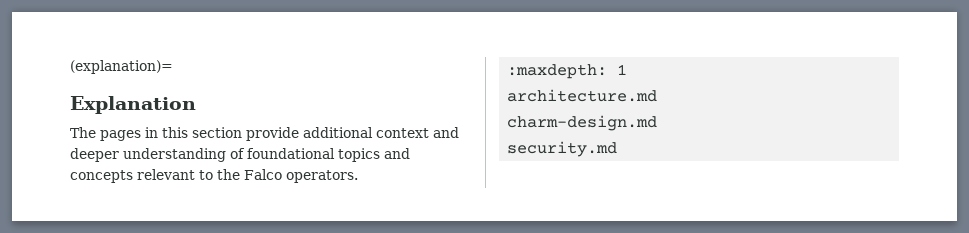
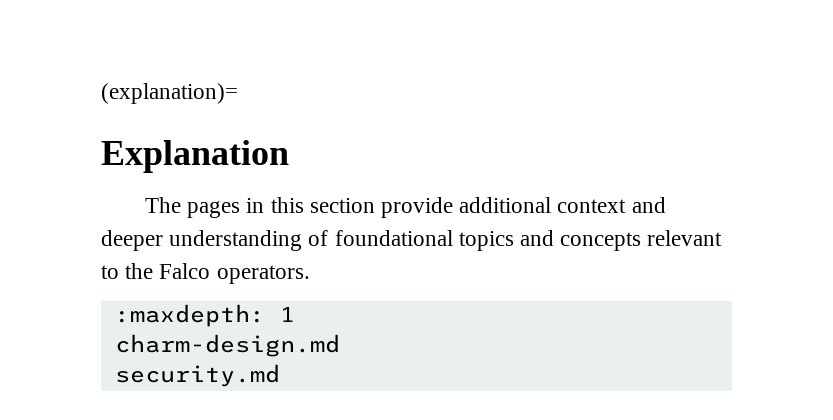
[507,89,658,102] // architecture.md -> (295, 314) none

